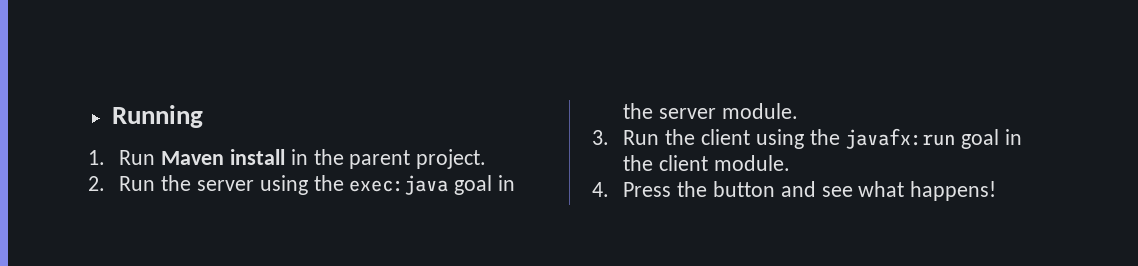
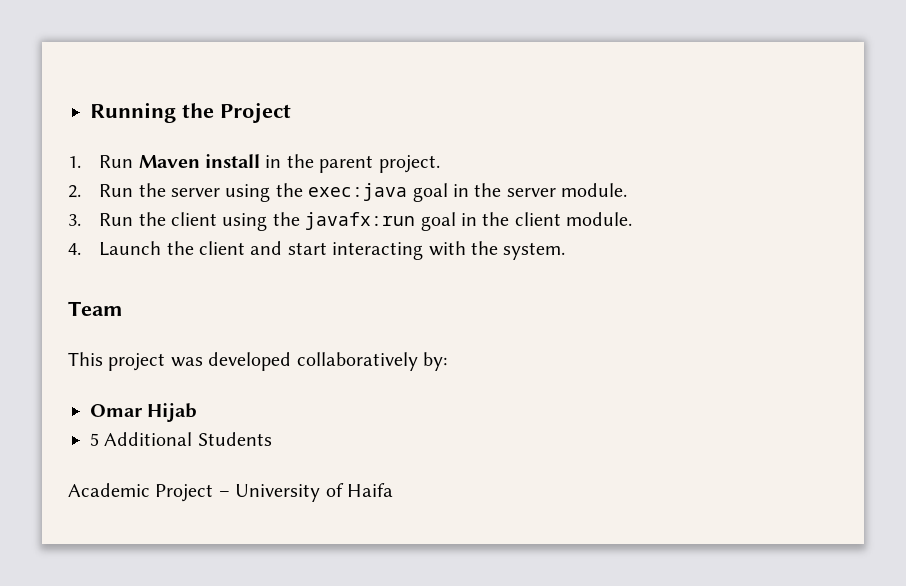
(203, 116) none -> [182,102,291,123] the Project
[623,181,997,201] Press the button and see what happens! -> [99,241,566,260] [68,301,123,316] [68,352,447,371] [90,403,198,422] [90,432,272,446] [68,483,393,502] Launch the client and start interacting with the system. // Team // This project was developed collaboratively by: // Omar Hijab // 5 Additional Students // Academic Project – University of Haifa

